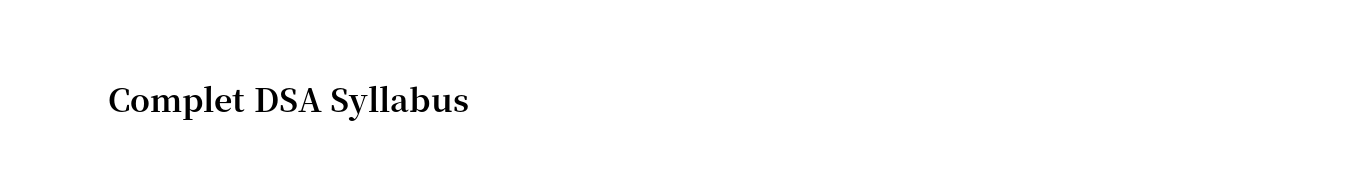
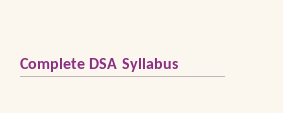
[108,85,245,120] Complet -> [20,58,85,72] Complete

